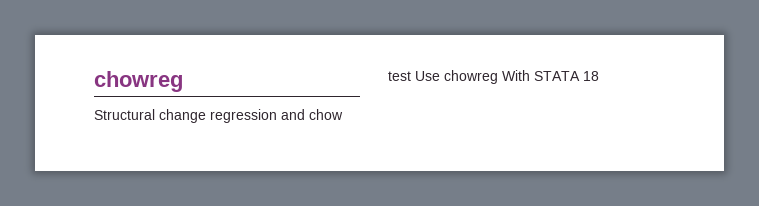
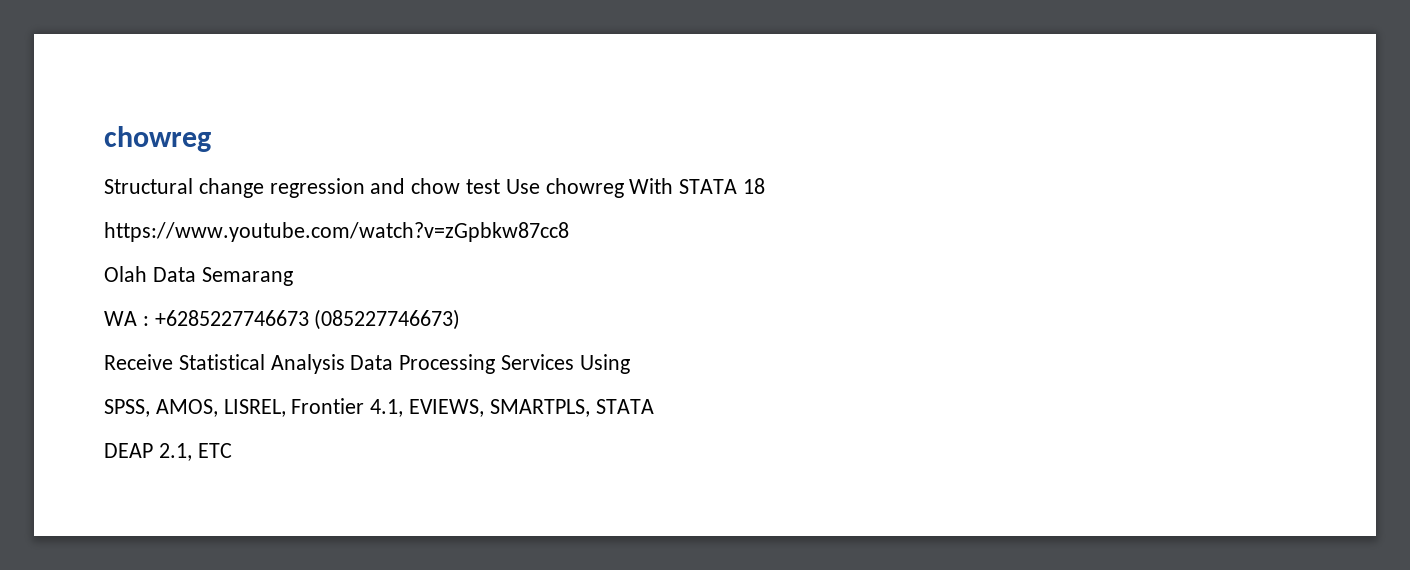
(599, 76) none -> [104,222,569,242] [104,266,293,286] [104,309,461,330] [104,354,630,374] [104,398,654,417] [104,443,232,461] // https://www.youtube.com/watch?v=zGpbkw87cc8 // Olah Data Semarang // WA : +6285227746673 (085227746673) // Receive Statistical Analysis Data Processing Services Using // SPSS, AMOS, LISREL, Frontier 4.1, EVIEWS, SMARTPLS, STATA // DEAP 2.1, ETC

